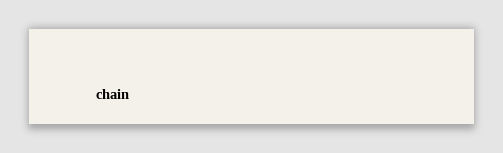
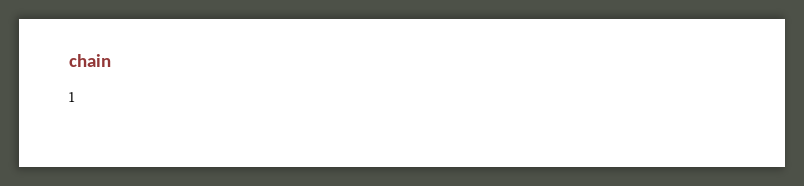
(129, 94) none -> [69,92,75,102] // 1

